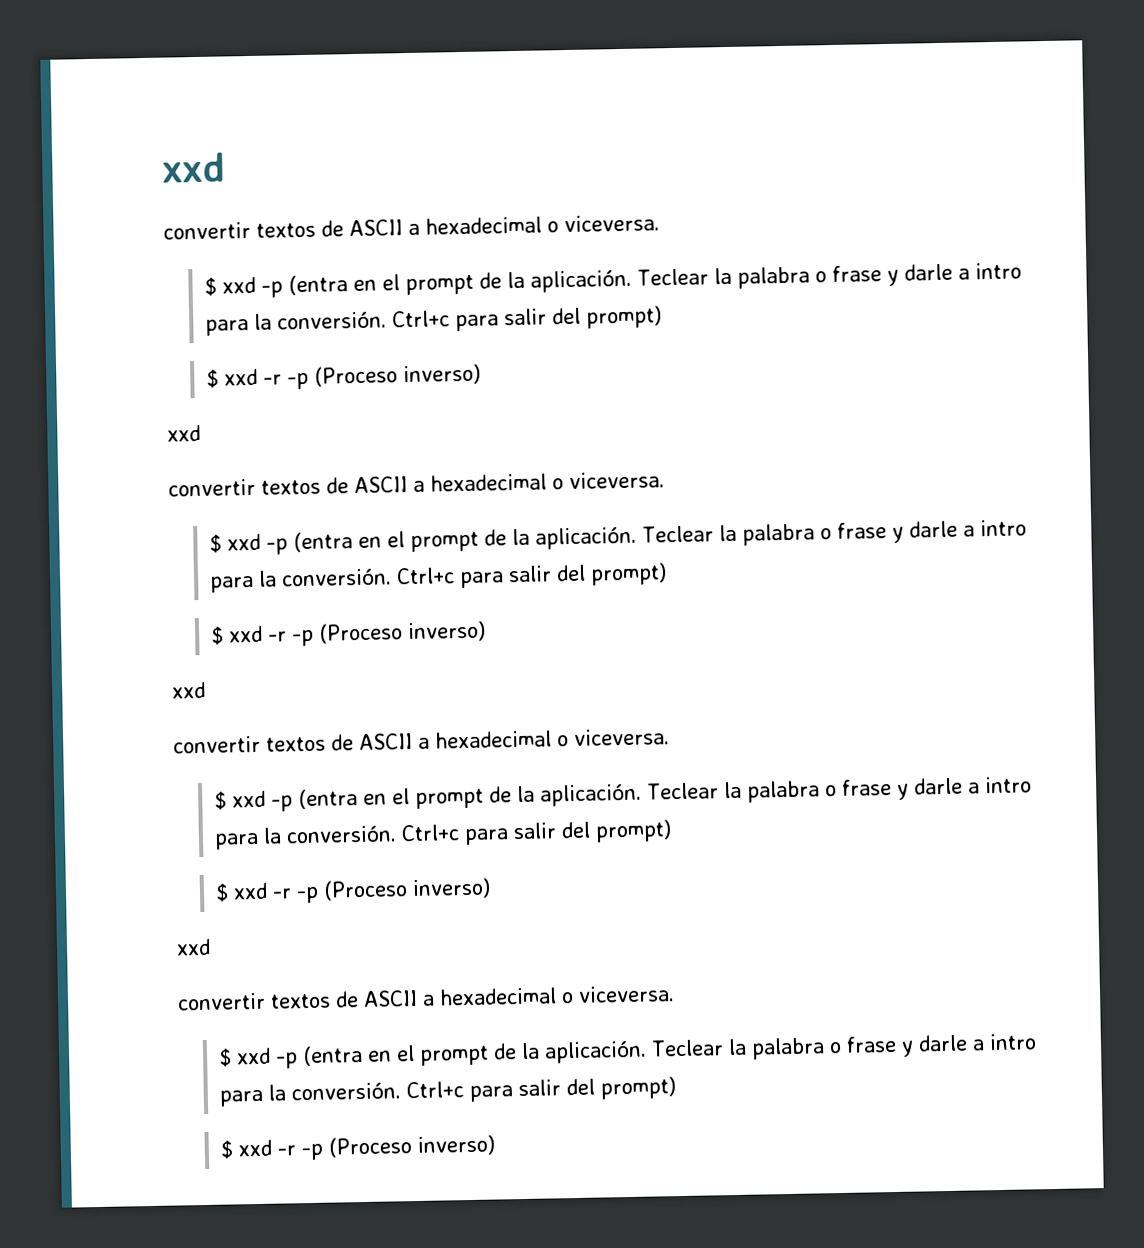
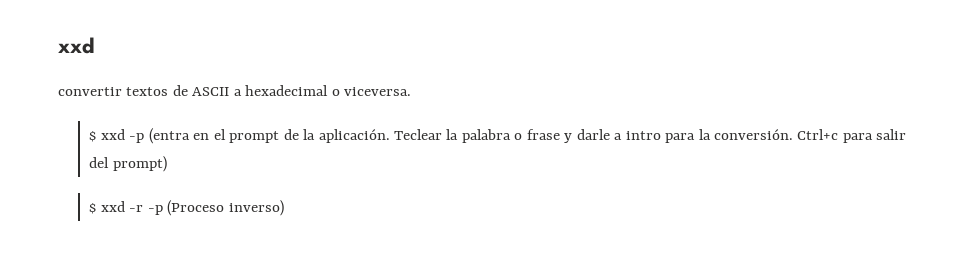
[167,424,201,442] [168,471,665,497] [208,519,1027,555] [209,562,667,593] [209,620,486,647] [172,681,206,699] [173,728,670,754] [213,776,1032,812] [213,819,672,850] [214,877,491,904] [176,938,211,956] [177,985,675,1011] [217,1033,1037,1069] [218,1076,676,1107] [219,1134,495,1161] // xxd // convertir textos de ASCII a hexadecimal o viceversa. // $ xxd -p (entra en el prompt de la aplicación. Teclear la palabra o frase y darle a intro para la conversión. Ctrl+c para salir del prompt) // $ xxd -r -p (Proceso inverso) // xxd // convertir textos de ASCII a hexadecimal o viceversa. // $ xxd -p (entra en el prompt de la aplicación. Teclear la palabra o frase y darle a intro para la conversión. Ctrl+c para salir del prompt) // $ xxd -r -p (Proceso inverso) // xxd // convertir textos de ASCII a hexadecimal o viceversa. // $ xxd -p (entra en el prompt de la aplicación. Teclear la palabra o frase y darle a intro para la conversión. Ctrl+c para salir del prompt) // $ xxd -r -p (Proceso inverso) -> (284, 208) none

